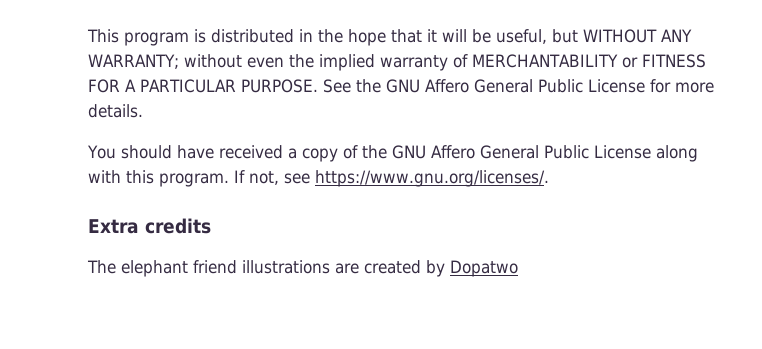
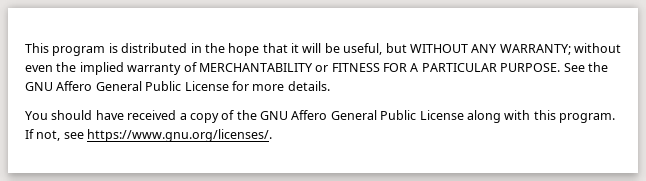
[88,218,211,234] [87,260,518,277] // Extra credits // The elephant friend illustrations are created by Dopatwo -> (273, 135) none

